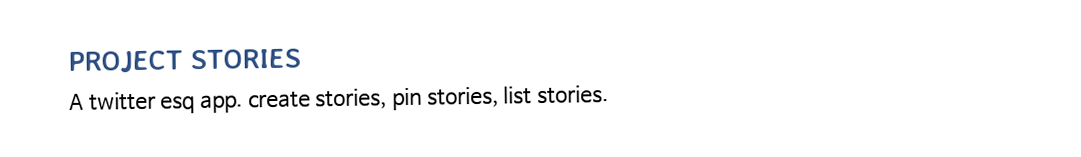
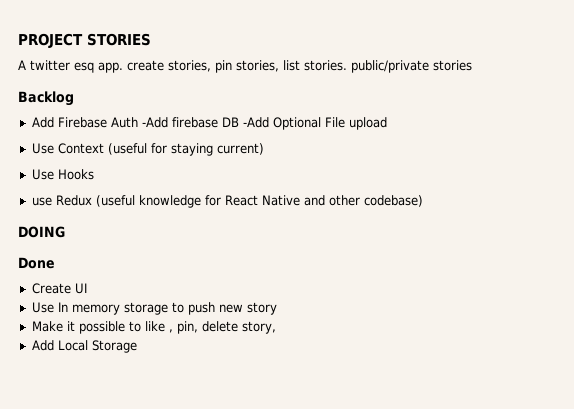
(609, 94) none -> [351,60,472,73] [18,91,74,106] [31,117,387,130] [31,143,264,156] [31,169,94,180] [31,195,423,208] [18,226,65,238] [18,257,55,269] [31,283,87,294] [31,302,277,315] [31,321,276,334] [31,340,137,353] public/private stories // Backlog // Add Firebase Auth -Add firebase DB -Add Optional File upload // Use Context (useful for staying current) // Use Hooks // use Redux (useful knowledge for React Native and other codebase) // DOING // Done // Create UI // Use In memory storage to push new story // Make it possible to like , pin, delete story, // Add Local Storage

